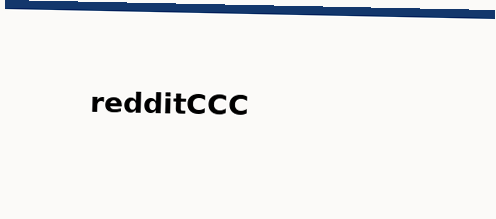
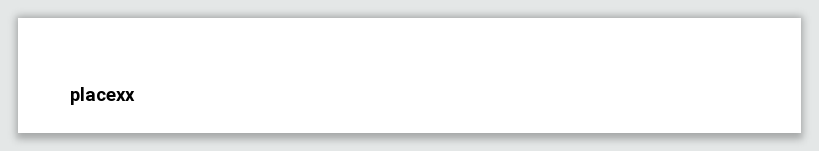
[89,90,250,116] redditCCC -> [70,87,135,105] placexx

